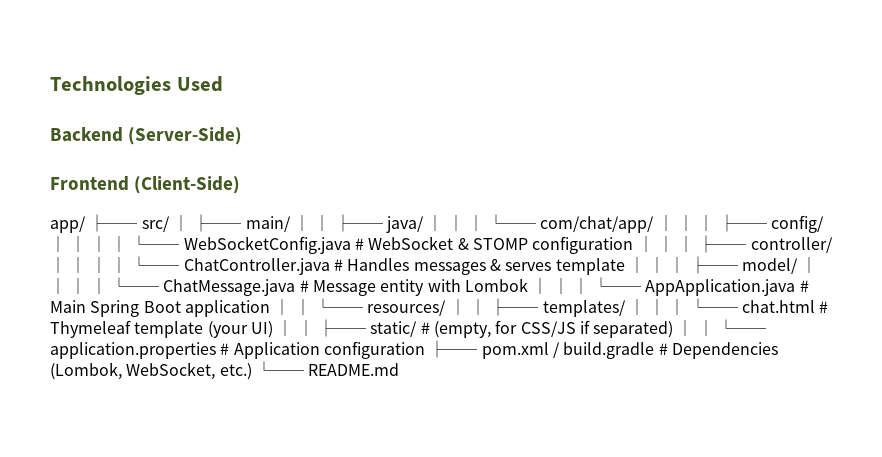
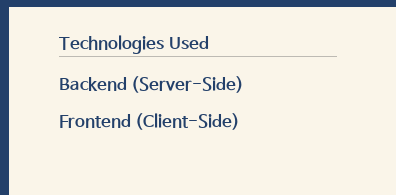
[50,214,825,233] [50,235,833,254] [50,256,818,275] [50,277,809,296] [50,298,829,317] [50,319,767,338] [50,340,778,359] [50,361,400,380] // app/ ├── src/ │ ├── main/ │ │ ├── java/ │ │ │ └── com/chat/app/ │ │ │ ├── config/ │ │ │ │ └── WebSocketConfig.java # WebSocket & STOMP configuration │ │ │ ├── controller/ │ │ │ │ └── ChatController.java # Handles messages & serves template │ │ │ ├── model/ │ │ │ │ └── ChatMessage.java # Message entity with Lombok │ │ │ └── AppApplication.java # Main Spring Boot application │ │ └── resources/ │ │ ├── templates/ │ │ │ └── chat.html # Thymeleaf template (your UI) │ │ ├── static/ # (empty, for CSS/JS if separated) │ │ └── application.properties # Application configuration ├── pom.xml / build.gradle # Dependencies (Lombok, WebSocket, etc.) └── README.md -> (241, 121) none

